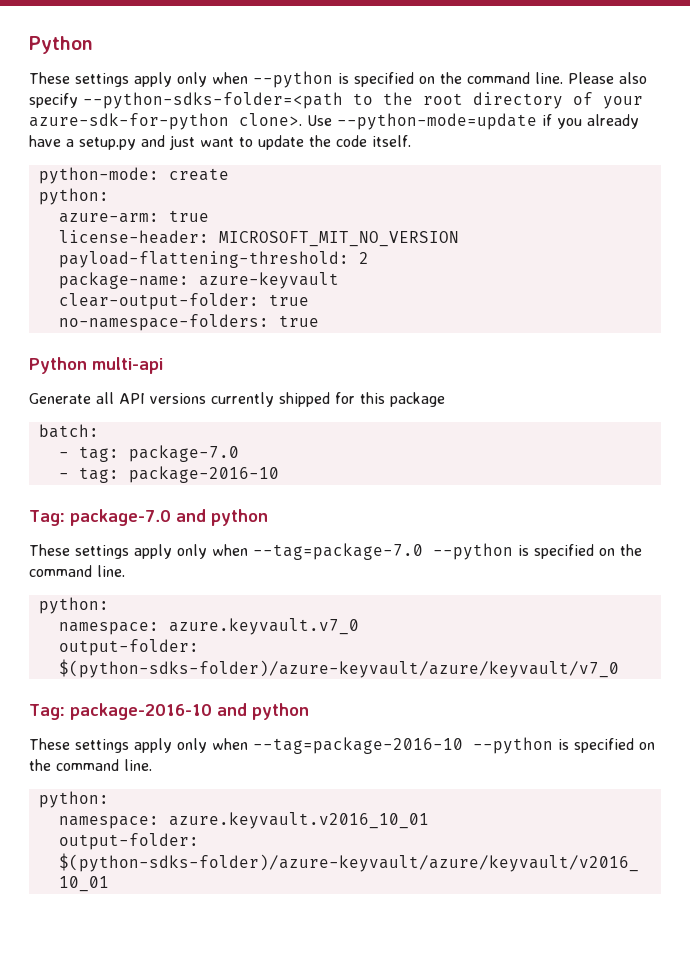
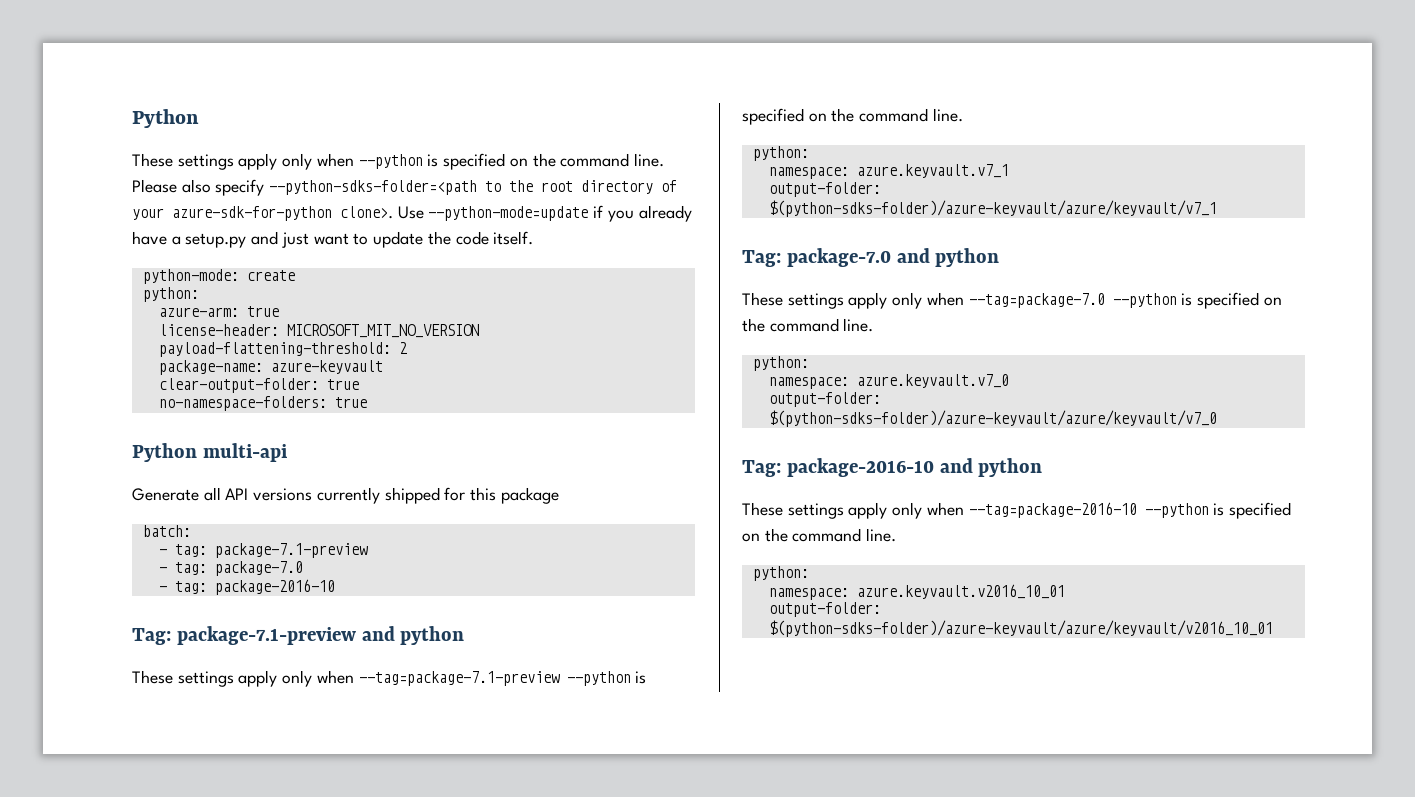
(99, 431) none -> [158,543,368,558] // - tag: package-7.1-preview
(279, 474) none -> [132,626,465,645] [132,670,647,687] [742,108,963,125] [752,146,809,161] [768,164,1009,179] [768,182,881,197] [768,200,1217,217] // Tag: package-7.1-preview and python // These settings apply only when --tag=package-7.1-preview --python is specified on the command line. // python: // namespace: azure.keyvault.v7_1 // output-folder: $(python-sdks-folder)/azure-keyvault/azure/keyvault/v7_1

